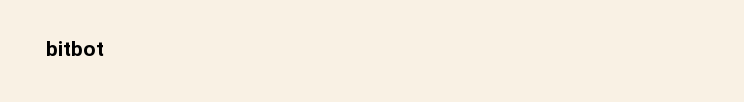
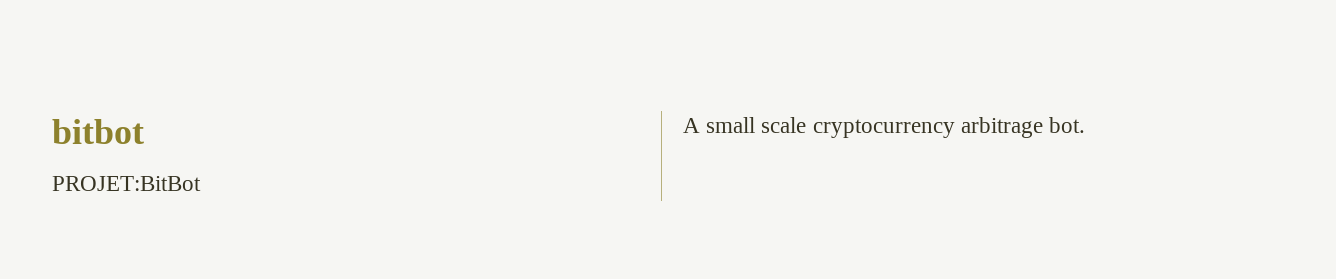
(104, 48) none -> [52,176,201,191] [683,117,1086,138] // PROJET:BitBot // A small scale cryptocurrency arbitrage bot.

